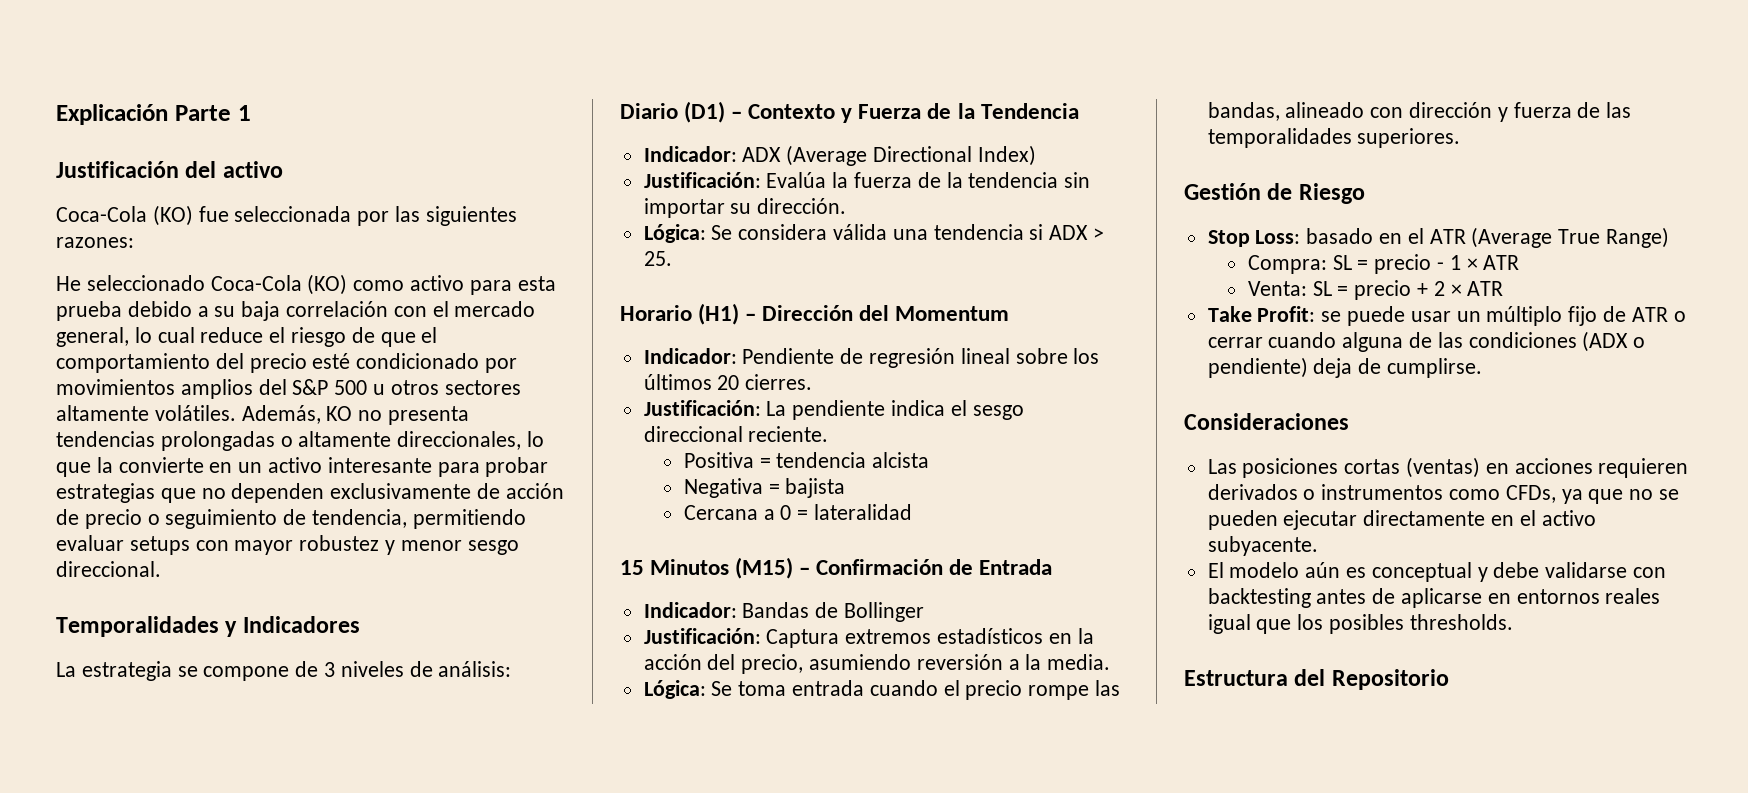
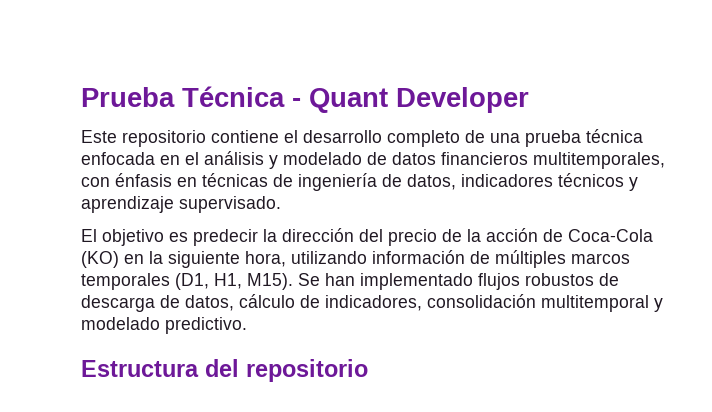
[56,104,251,125] [56,161,283,178] [56,205,517,226] [56,237,134,248] [56,274,556,295] [56,301,536,321] [56,327,438,347] [56,353,518,373] [56,379,521,399] [56,405,470,425] [56,431,545,451] [56,457,549,477] [56,483,564,503] [56,509,526,529] [56,535,519,555] [56,561,161,577] [56,616,360,637] [56,661,512,681] [620,101,1079,123] [643,145,1036,166] [643,172,1091,188] [643,198,847,218] [643,224,1105,243] [643,251,672,266] [620,303,1010,325] [643,348,1100,368] [643,374,813,390] [643,400,1024,420] [643,426,829,442] [683,452,930,468] [683,478,846,498] [683,504,913,520] [620,557,1053,579] [643,602,925,622] [643,628,1094,648] [643,654,1111,674] [643,680,1121,700] [1207,102,1632,122] [1207,128,1461,148] [1184,183,1365,204] [1207,227,1670,248] [1247,254,1520,274] [1247,280,1504,300] [1207,306,1686,326] [1207,331,1646,352] [1207,357,1483,378] [1184,413,1349,430] [1207,457,1689,478] [1207,484,1680,504] [1207,510,1596,530] [1207,536,1318,556] [1207,562,1667,582] [1207,588,1661,608] [1207,614,1513,634] Explicación Parte 1 // Justificación del activo // Coca-Cola (KO) fue seleccionada por las siguientes razones: // He seleccionado Coca-Cola (KO) como activo para esta prueba debido a su baja correlación con el mercado general, lo cual reduce el riesgo de que el comportamiento del precio esté condicionado por movimientos amplios del S&P 500 u otros sectores altamente volátiles. Además, KO no presenta tendencias prolongadas o altamente direccionales, lo que la convierte en un activo interesante para probar estrategias que no dependen exclusivamente de acción de precio o seguimiento de tendencia, permitiendo evaluar setups con mayor robustez y menor sesgo direccional. // Temporalidades y Indicadores // La estrategia se compone de 3 niveles de análisis: // Diario (D1) – Contexto y Fuerza de la Tendencia // Indicador: ADX (Average Directional Index) // Justificación: Evalúa la fuerza de la tendencia sin importar su dirección. // Lógica: Se considera válida una tendencia si ADX > 25. // Horario (H1) – Dirección del Momentum // Indicador: Pendiente de regresión lineal sobre los últimos 20 cierres. // Justificación: La pendiente indica el sesgo direccional reciente. // Positiva = tendencia alcista // Negativa = bajista // Cercana a 0 = lateralidad // 15 Minutos (M15) – Confirmación de Entrada // Indicador: Bandas de Bollinger // Justificación: Captura extremos estadísticos en la acción del precio, asumiendo reversión a la media. // Lógica: Se toma entrada cuando el precio rompe las bandas, alineado con dirección y fuerza de las temporalidades superiores. // Gestión de Riesgo // Stop Loss: basado en el ATR (Average True Range) // Compra: SL = precio - 1 × ATR // Venta: SL = precio + 2 × ATR // Take Profit: se puede usar un múltiplo fijo de ATR o cerrar cuando alguna de las condiciones (ADX o pendiente) deja de cumplirse. // Consideraciones // Las posiciones cortas (ventas) en acciones requieren derivados o instrumentos como CFDs, ya que no se pueden ejecutar directamente en el activo subyacente. // El modelo aún es conceptual y debe validarse con backtesting antes de aplicarse en entornos reales igual que los posibles thresholds. -> [81,86,529,113] [81,129,643,147] [81,151,665,169] [81,173,638,191] [81,196,281,213] [81,228,653,246] [81,250,630,268] [81,273,619,290] [81,294,663,312] [81,317,247,334] Prueba Técnica - Quant Developer // Este repositorio contiene el desarrollo completo de una prueba técnica enfocada en el análisis y modelado de datos financieros multitemporales, con énfasis en técnicas de ingeniería de datos, indicadores técnicos y aprendizaje supervisado. // El objetivo es predecir la dirección del precio de la acción de Coca-Cola (KO) en la siguiente hora, utilizando información de múltiples marcos temporales (D1, H1, M15). Se han implementado flujos robustos de descarga de datos, cálculo de indicadores, consolidación multitemporal y modelado predictivo.
[1331,669,1449,690] Repositorio -> [246,359,368,382] repositorio

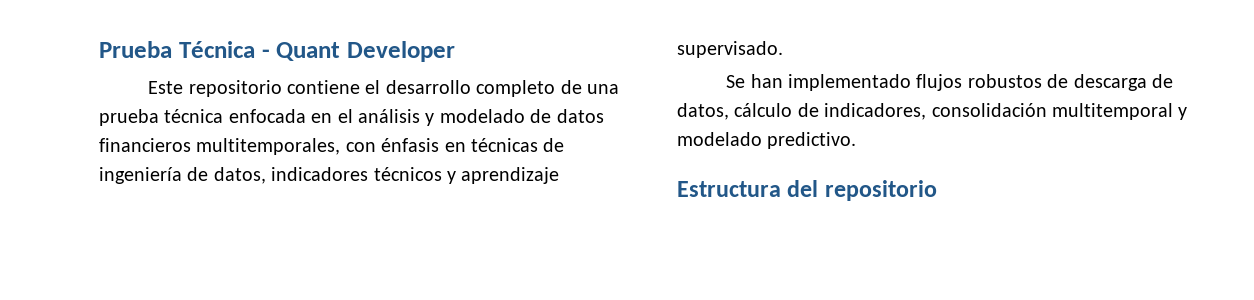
[81,228,653,246] [81,250,630,268] [81,273,293,290] El objetivo es predecir la dirección del precio de la acción de Coca-Cola (KO) en la siguiente hora, utilizando información de múltiples marcos temporales (D1, H1, M15). -> (783, 49) none

